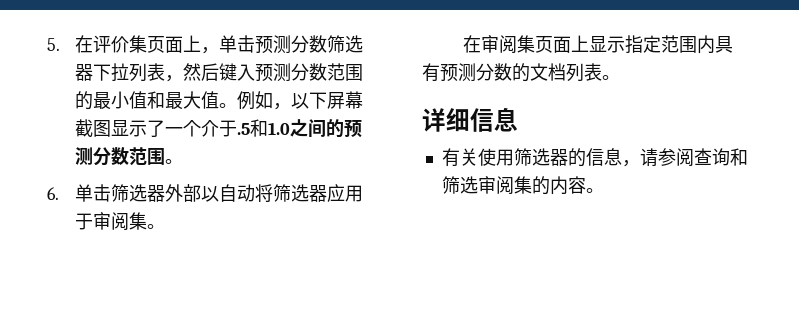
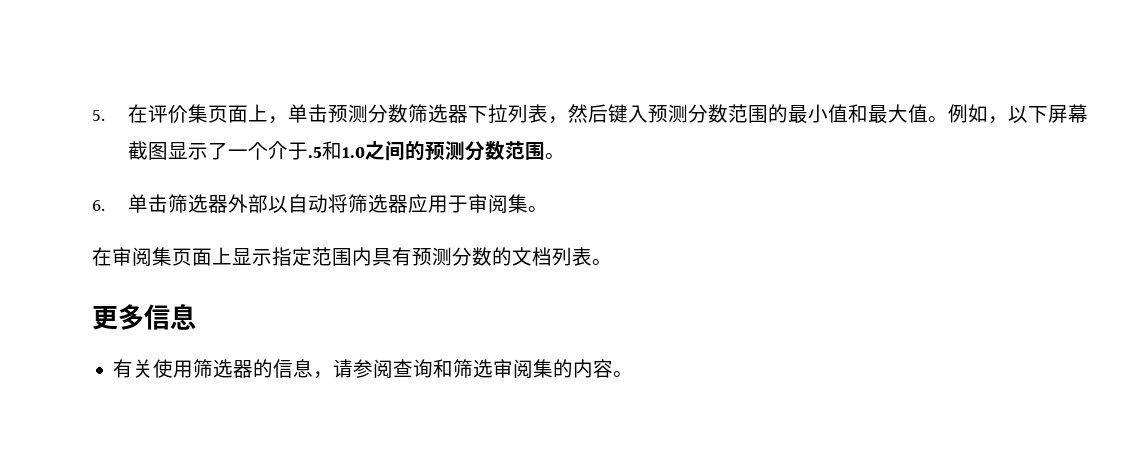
[422,108,470,132] 详细 -> [92,304,144,330] 更多

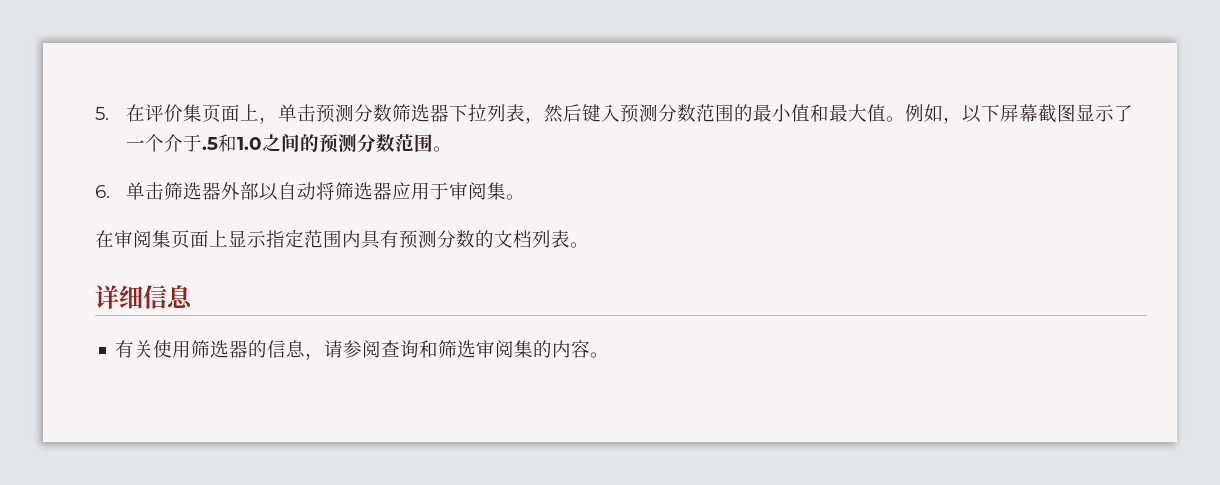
[92,304,144,330] 更多 -> [95,285,143,309] 详细

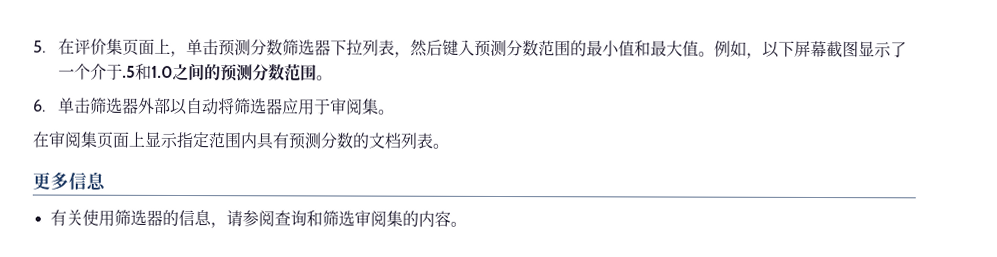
[95,285,143,309] 详细 -> [32,171,69,190] 更多

